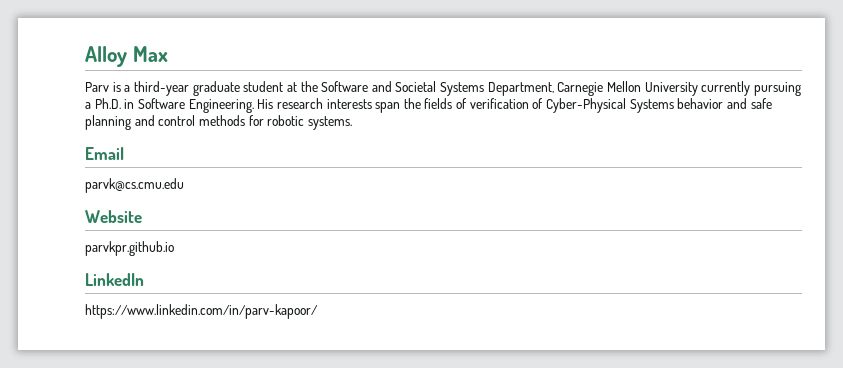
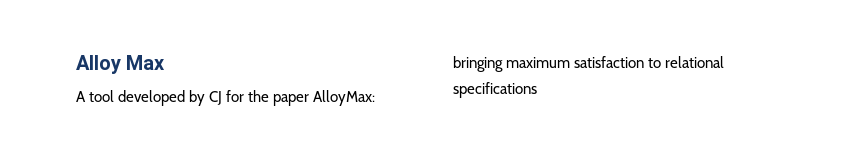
[85,81,801,96] [85,98,772,113] [85,115,352,130] [85,147,124,160] [85,178,184,193] [85,210,142,223] [85,241,174,256] [85,273,144,286] [85,304,318,319] Parv is a third-year graduate student at the Software and Societal Systems Department, Carnegie Mellon University currently pursuing a Ph.D. in Software Engineering. His research interests span the fields of verification of Cyber-Physical Systems behavior and safe planning and control methods for robotic systems. // Email // parvk@cs.cmu.edu // Website // parvkpr.github.io // LinkedIn // https://www.linkedin.com/in/parv-kapoor/ -> [76,90,376,106] [453,56,725,72] [453,82,537,98] A tool developed by CJ for the paper AlloyMax: bringing maximum satisfaction to relational specifications

